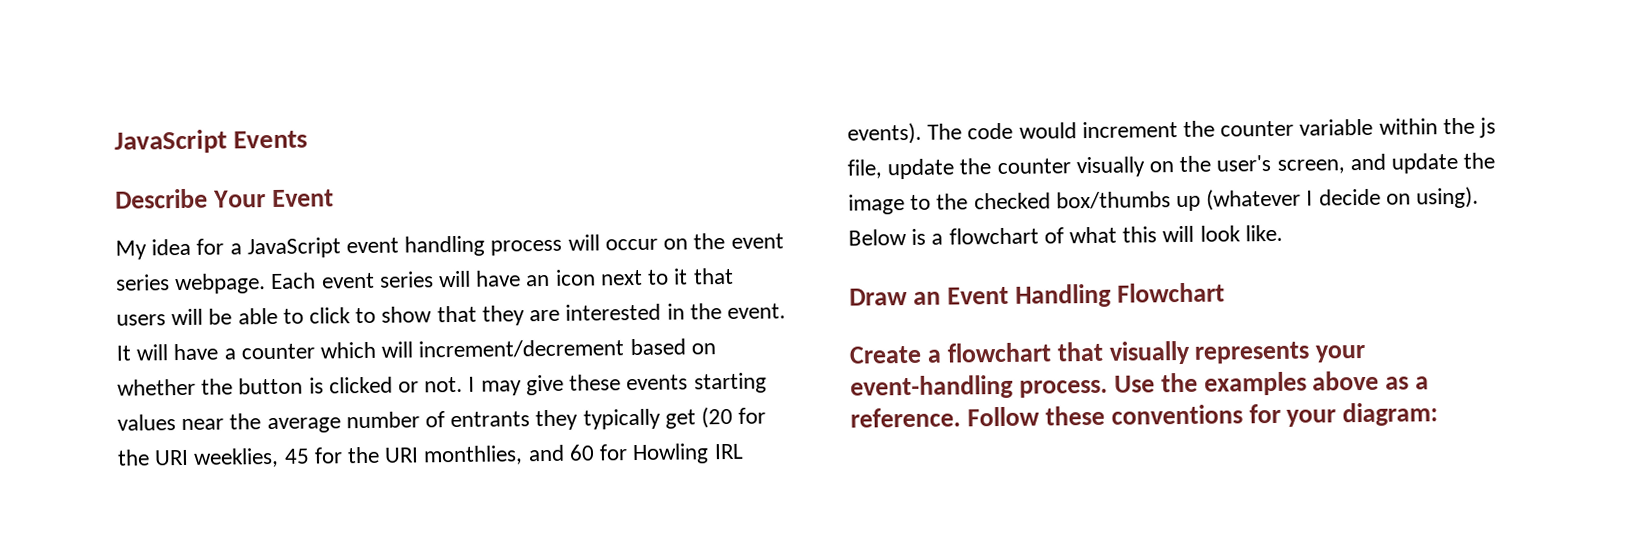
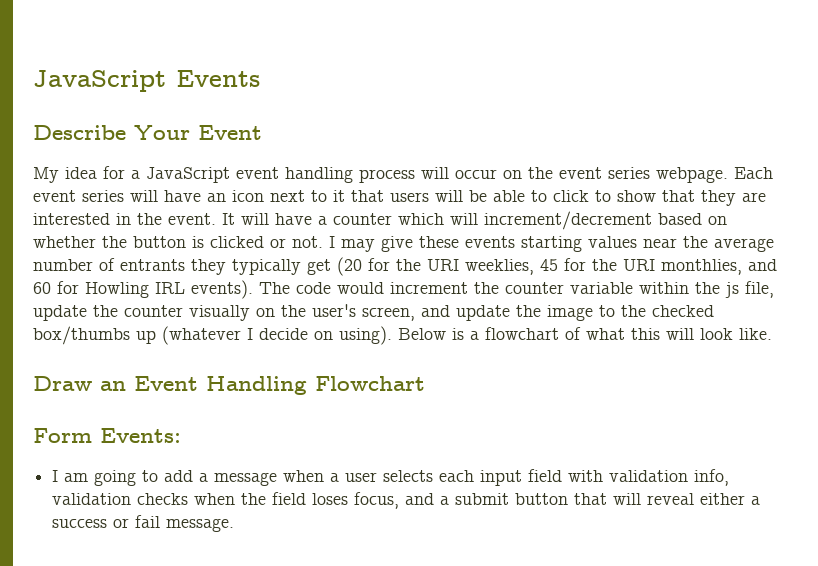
[849,340,1367,365] [850,370,1430,400] [850,402,1439,428] Create a flowchart that visually represents your event-handling process. Use the examples above as a reference. Follow these conventions for your diagram: -> [33,428,181,443] [52,469,730,486] [52,492,761,509] [52,515,235,532] Form Events: // I am going to add a message when a user selects each input field with validation info, validation checks when the field loses focus, and a submit button that will reveal either a success or fail message.

